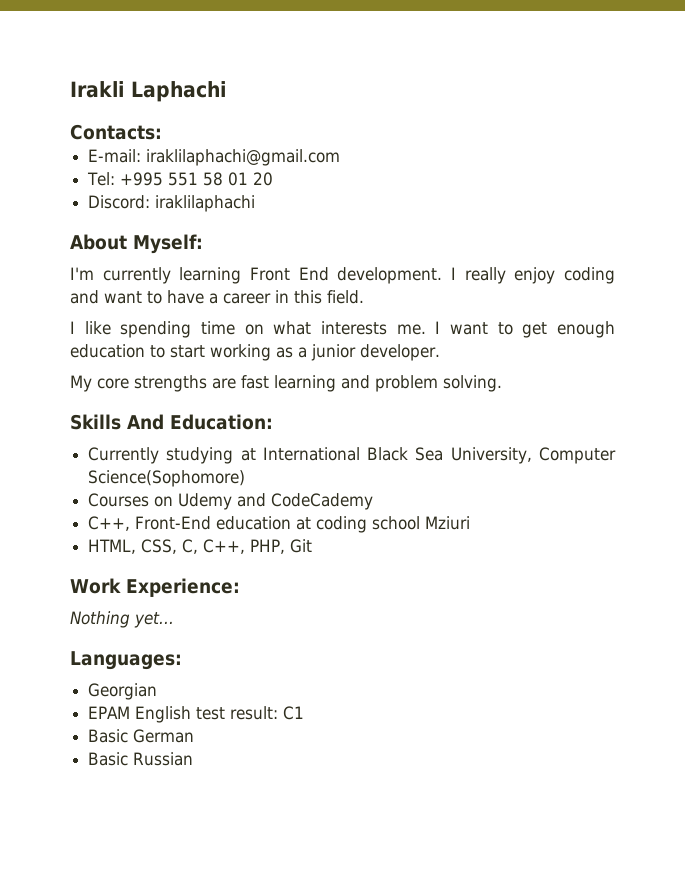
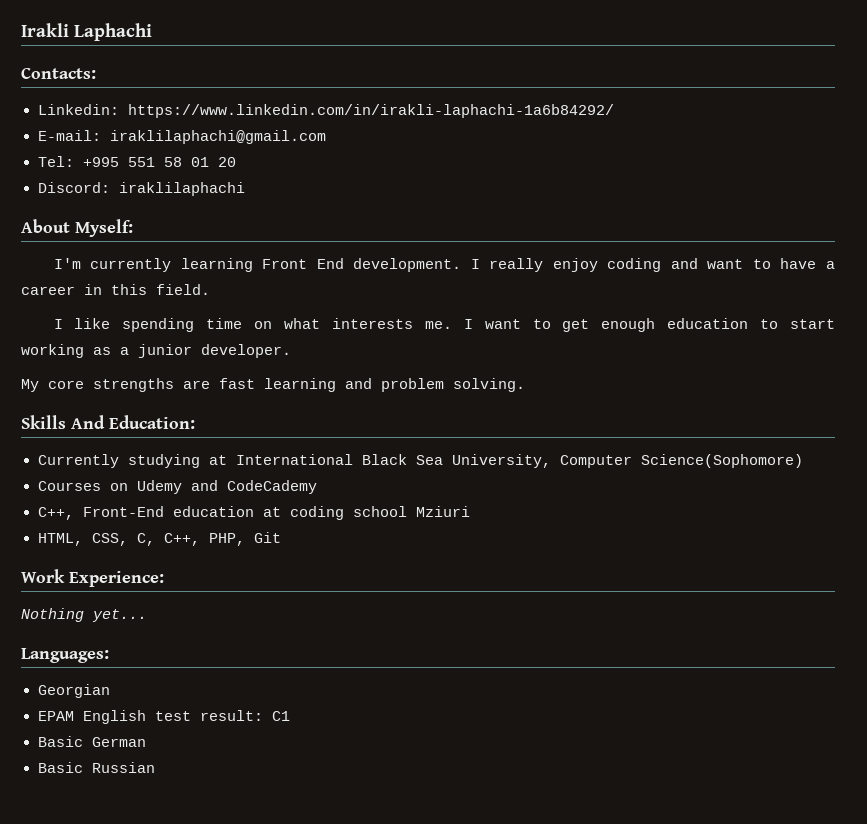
(162, 132) none -> [37,104,614,118] // Linkedin: https://www.linkedin.com/in/irakli-laphachi-1a6b84292/

